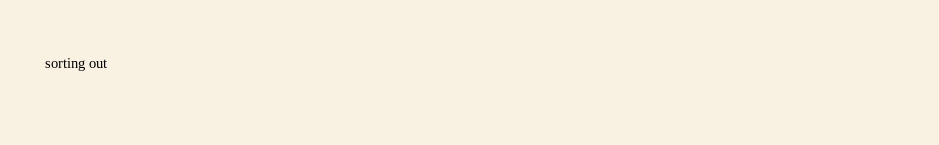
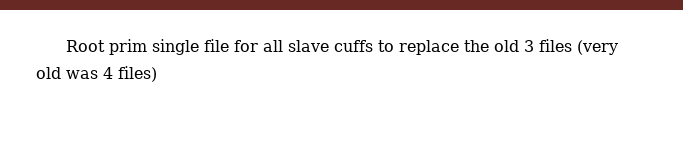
[45,58,107,71] sorting out -> [65,39,618,55] [36,66,157,82] Root prim single file for all slave cuffs to replace the old 3 files (very old was 4 files)

